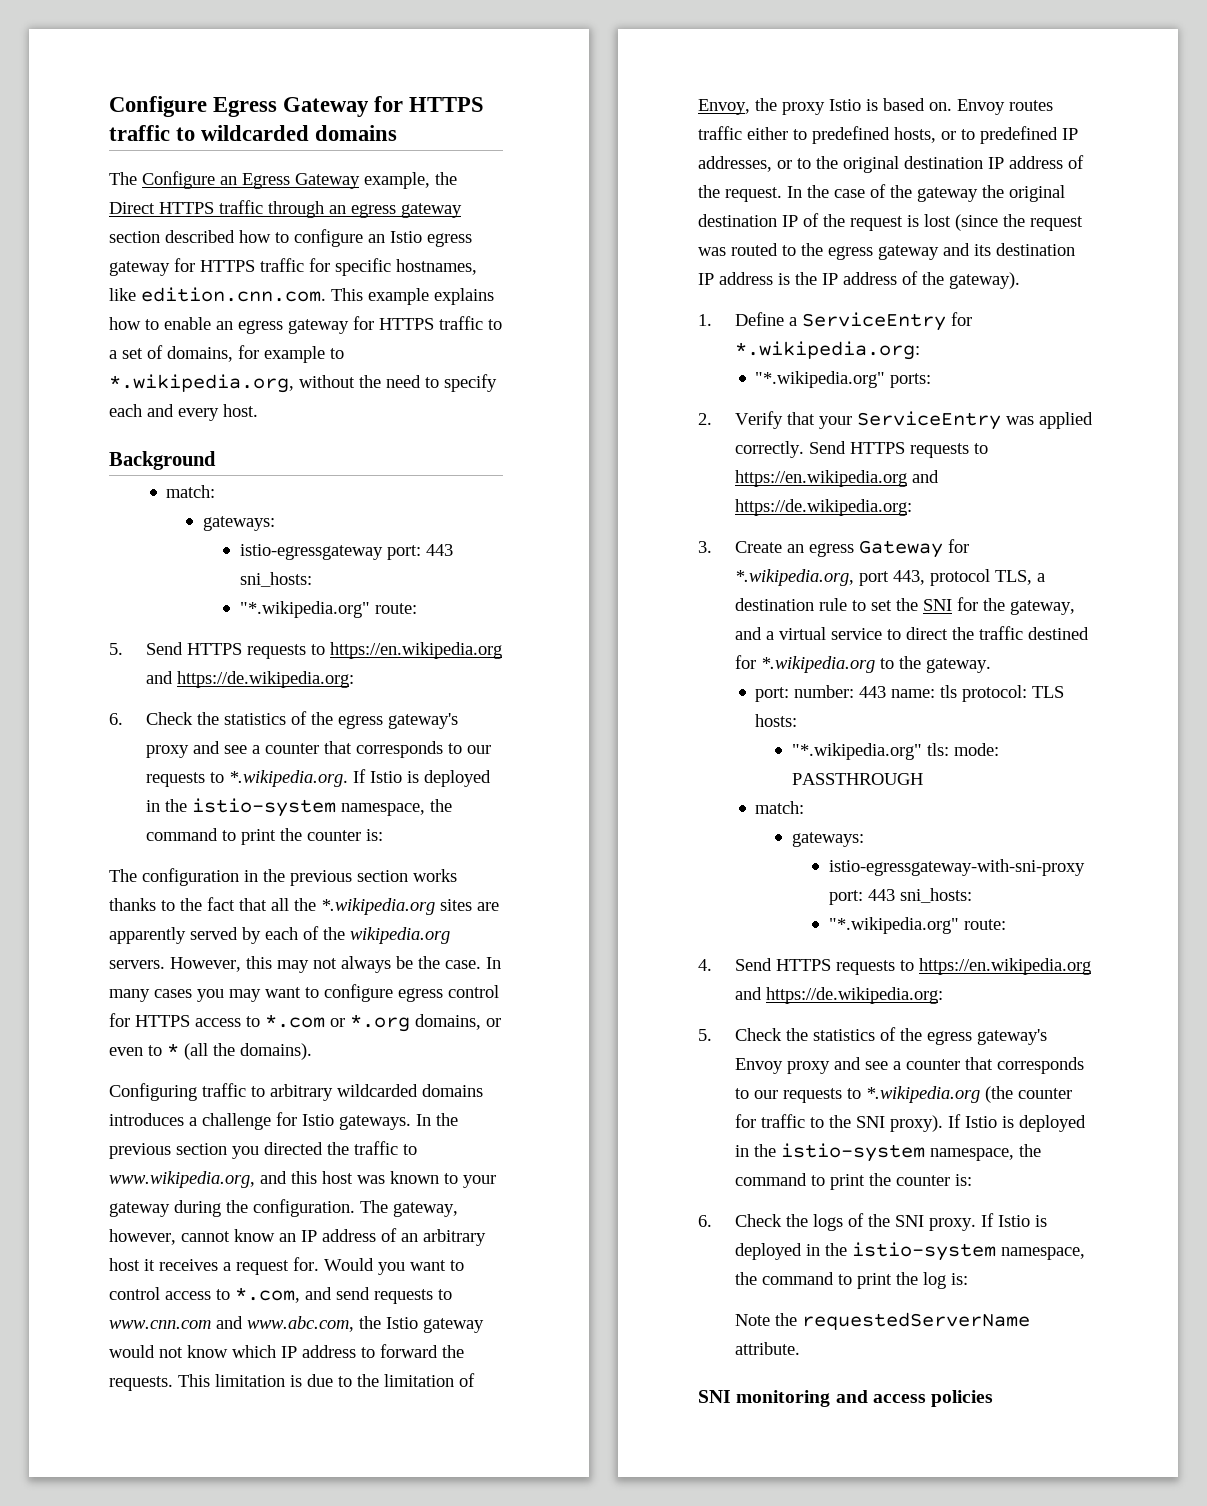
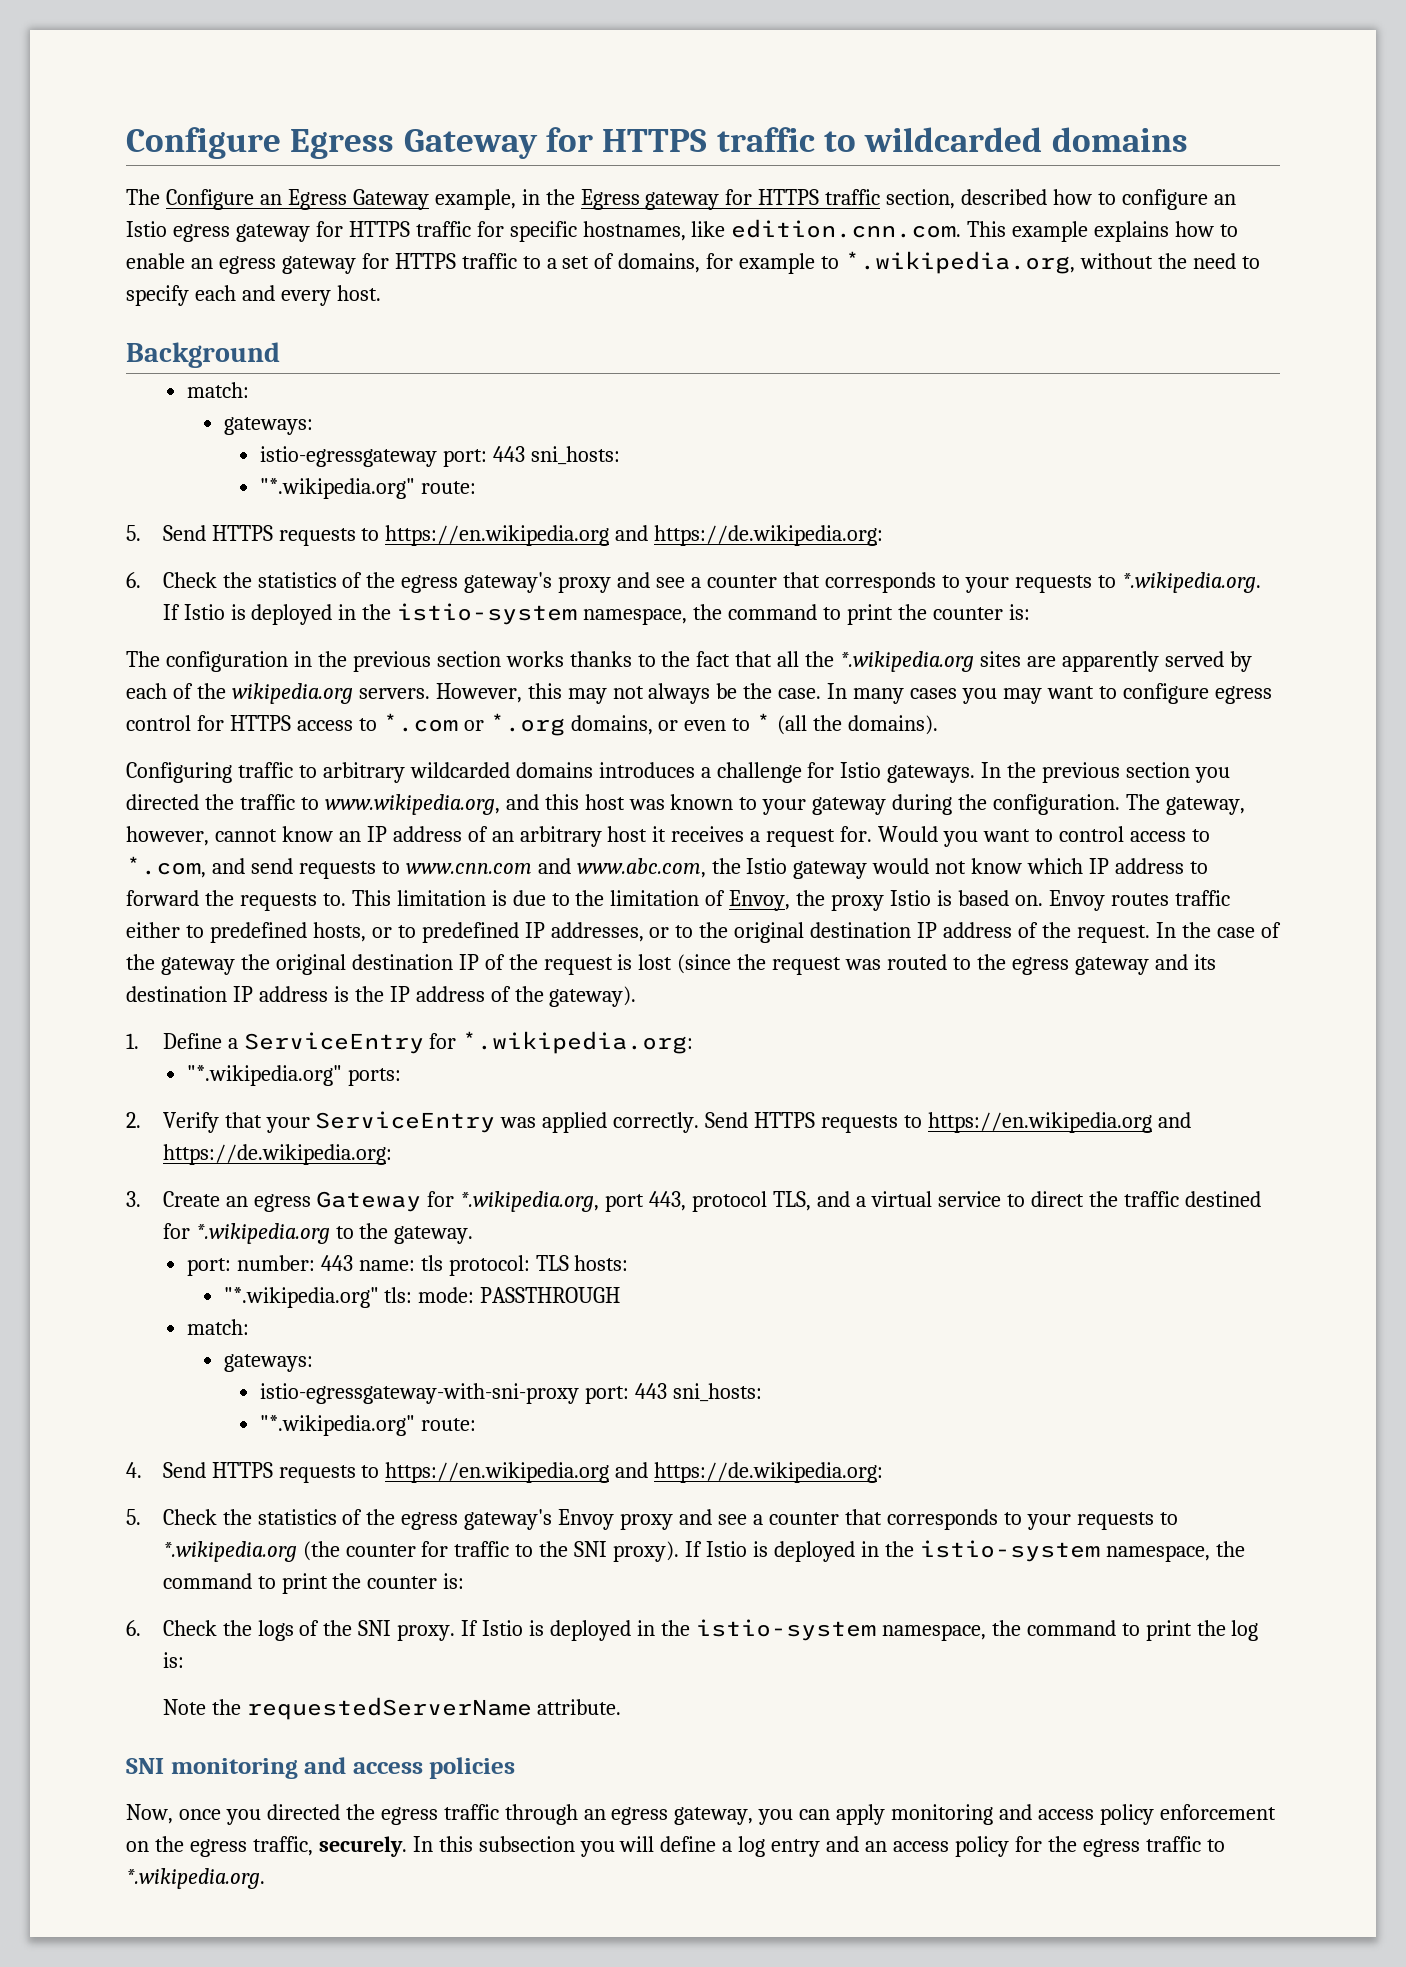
[435,172,457,185] [109,200,462,218] [109,231,160,243] the Direct HTTPS traffic through an egress gateway section -> [521,189,956,210] in the Egress gateway for HTTPS traffic section,
[466,745,491,754] our -> [964,577,1009,593] your
[109,1376,173,1391] requests. -> [239,893,346,911] requests to.
[1036,573,1045,582] [734,597,1075,615] a destination rule to set the SNI for the gateway, -> (812, 1201) none
[753,1090,778,1099] our -> [1026,1514,1071,1530] your
(994, 1398) none -> [126,1804,1276,1825] [126,1836,1225,1857] [126,1868,265,1889] // Now, once you directed the egress traffic through an egress gateway, you can apply monitoring and access policy enforcement on the egress traffic, securely. In this subsection you will define a log entry and an access policy for the egress traffic to *.wikipedia.org.

